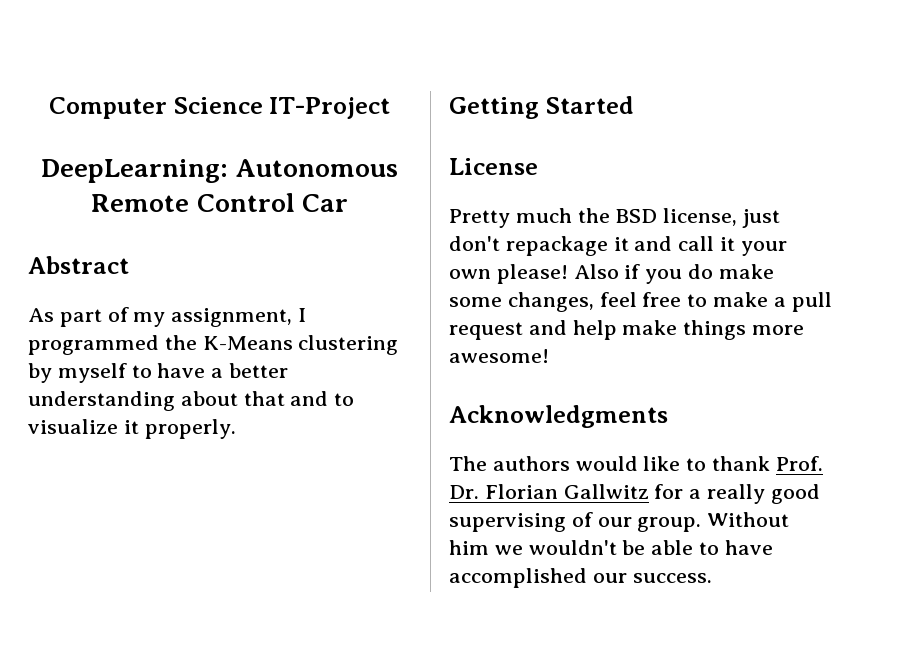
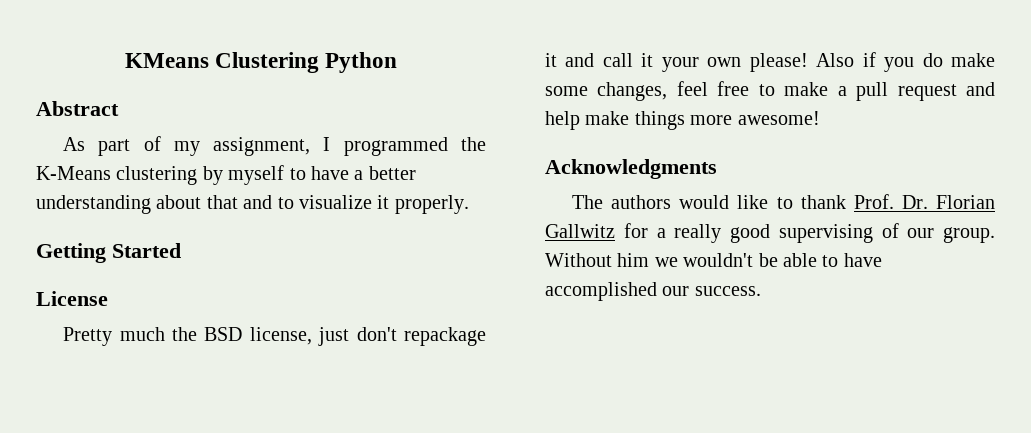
[48,97,391,119] [41,159,398,183] [91,193,348,212] Computer Science IT-Project // DeepLearning: Autonomous Remote Control Car -> [124,52,398,73] KMeans Clustering Python

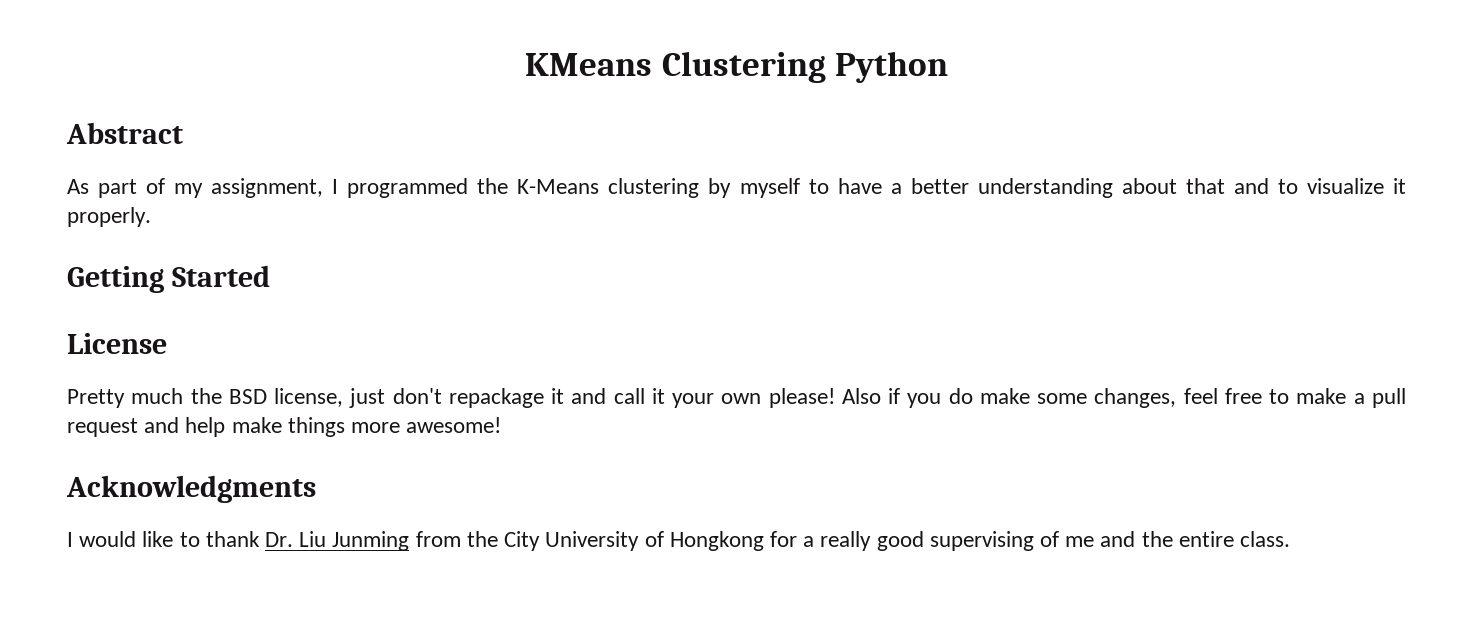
[572,195,672,209] The authors -> [67,532,73,547] I
[853,194,995,209] [545,224,615,238] Prof. Dr. Florian Gallwitz -> [265,531,764,551] Dr. Liu Junming from the City University of Hongkong
[907,227,995,243] [545,253,882,267] [545,282,761,301] our group. Without him we wouldn't be able to have accomplished our success. -> [1065,531,1291,547] me and the entire class.

